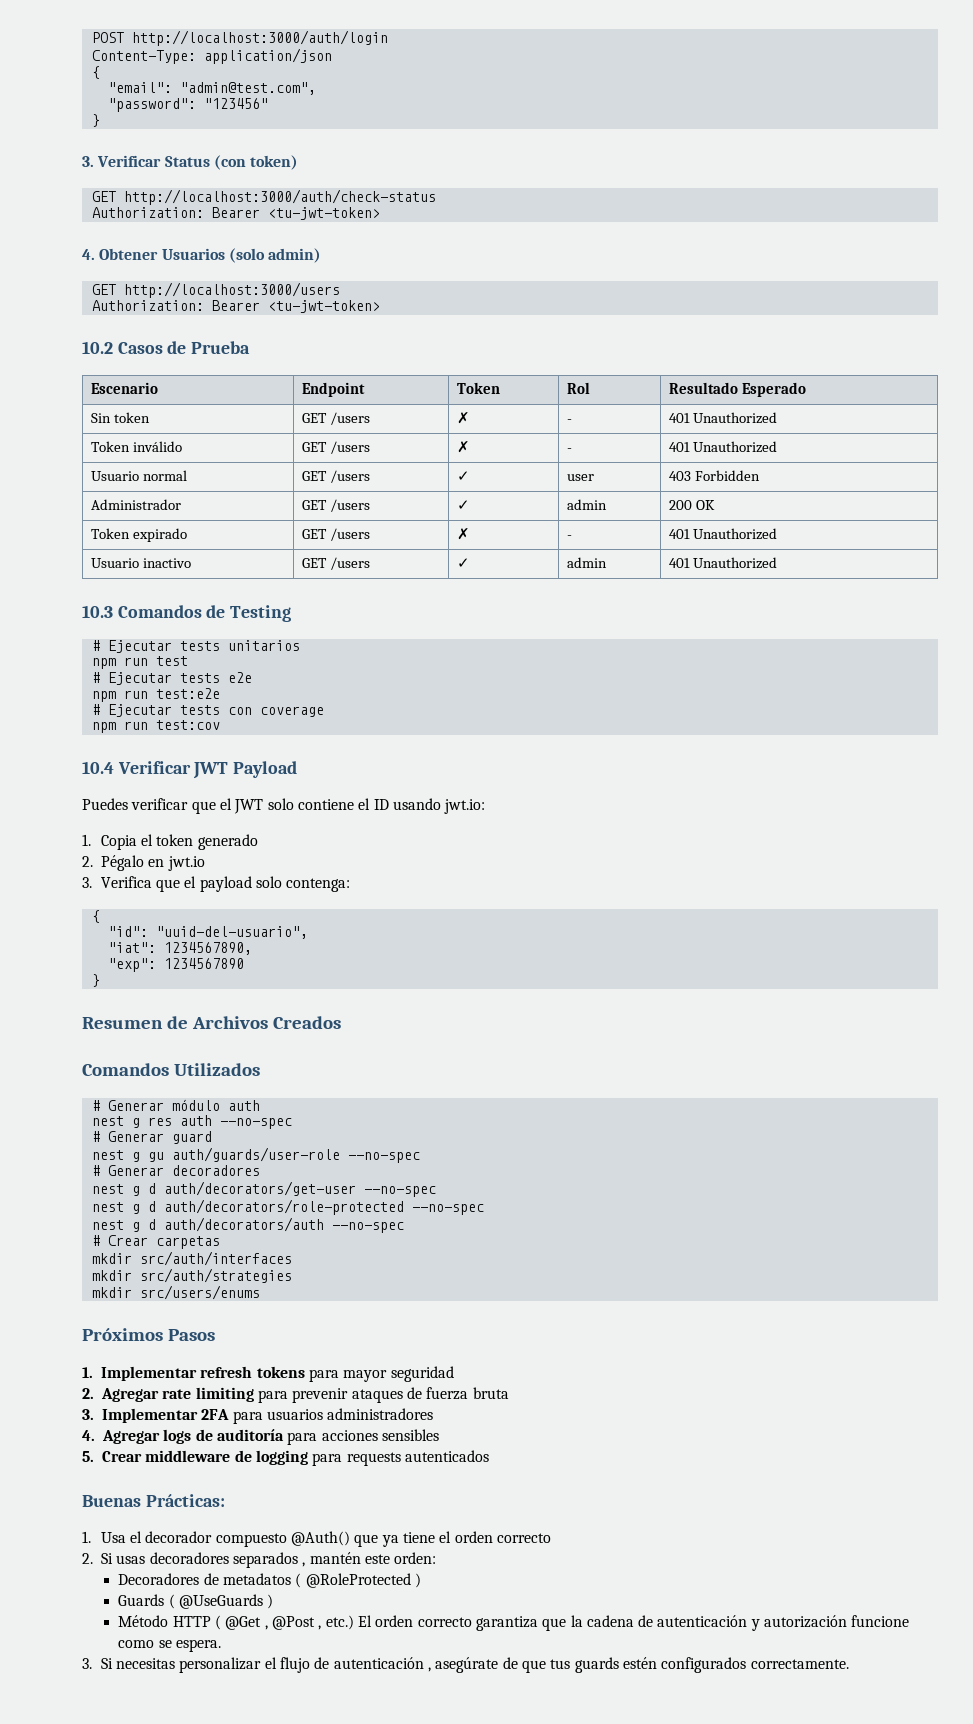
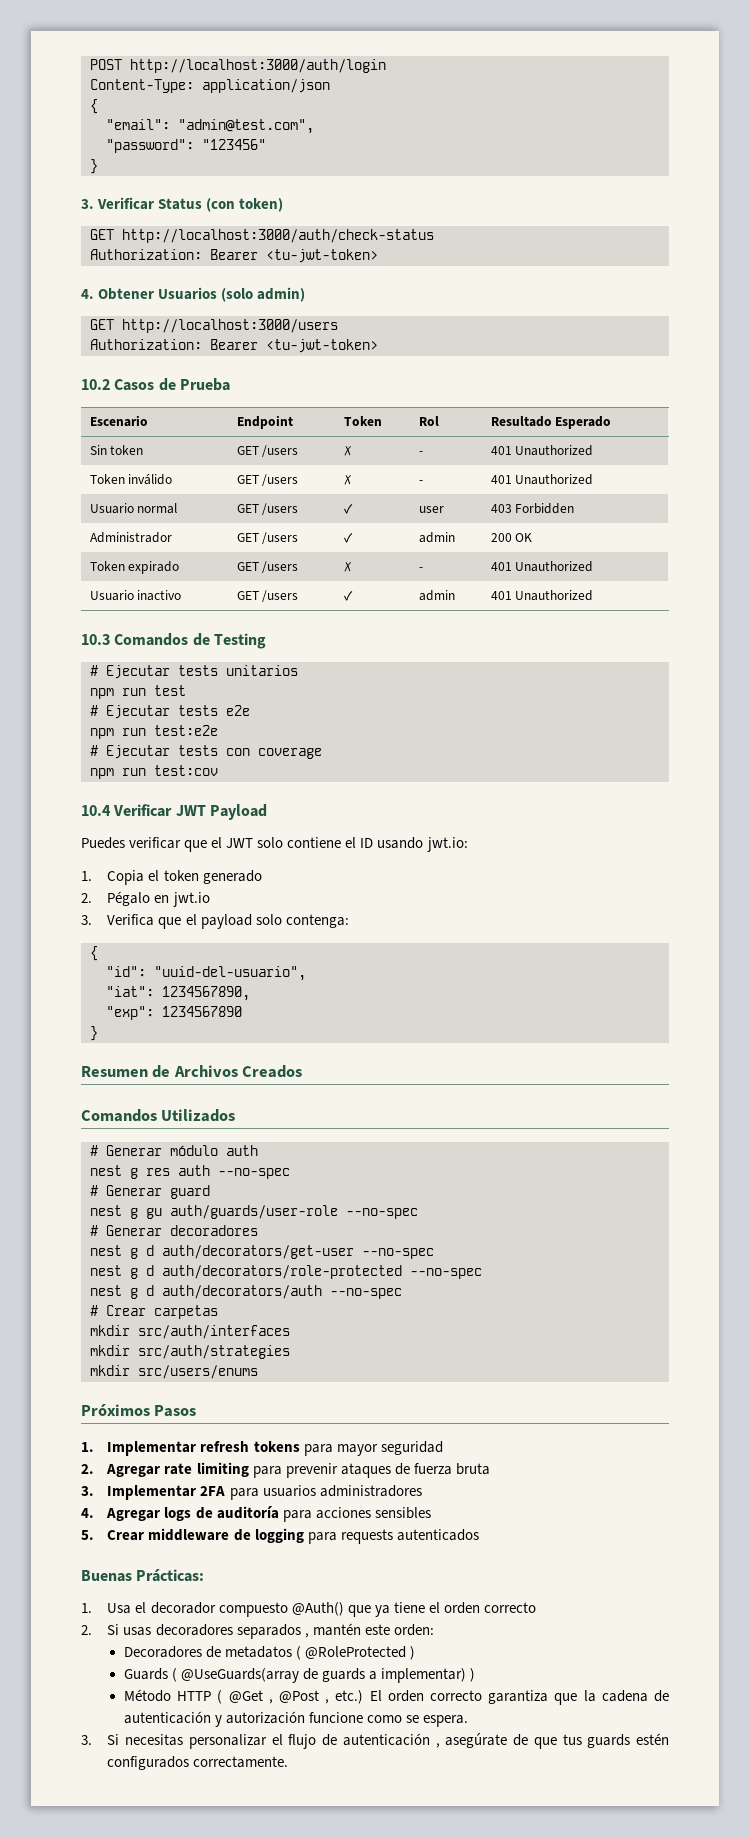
[178,1594,263,1609] @UseGuards -> [181,1668,467,1683] @UseGuards(array de guards a implementar)

